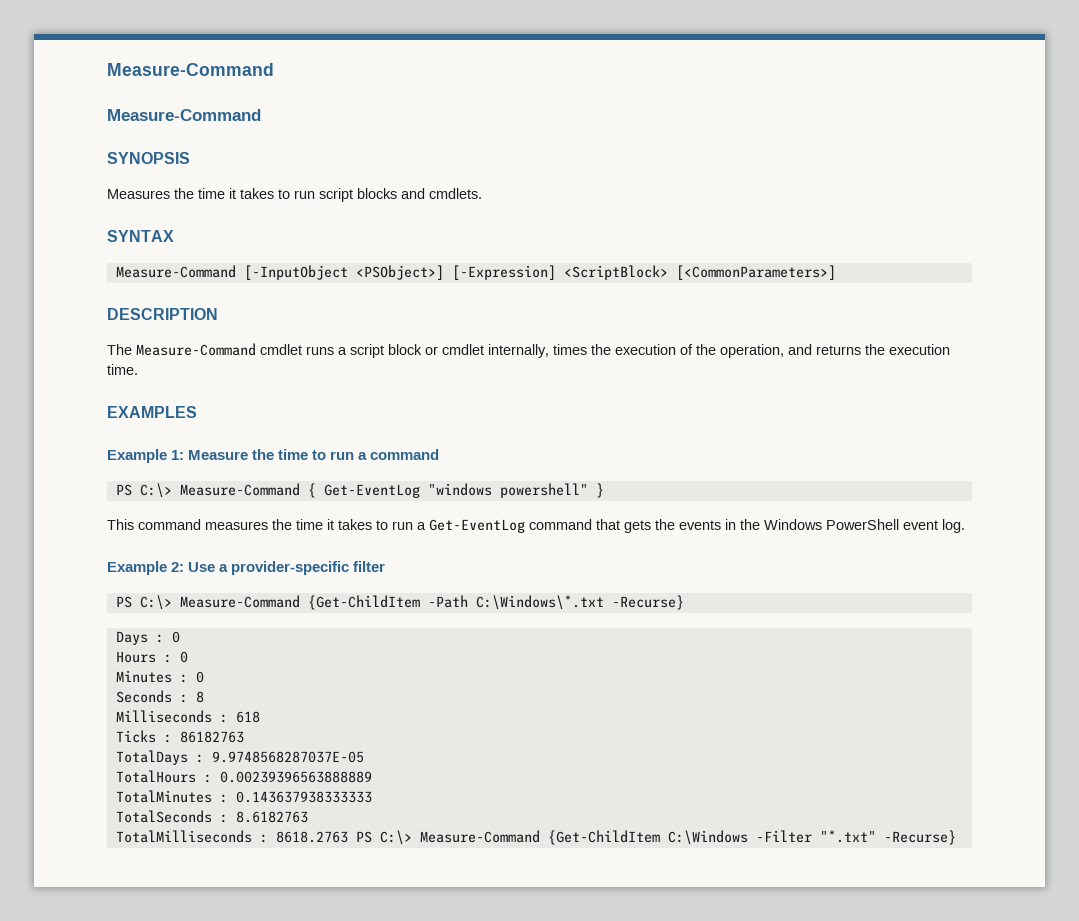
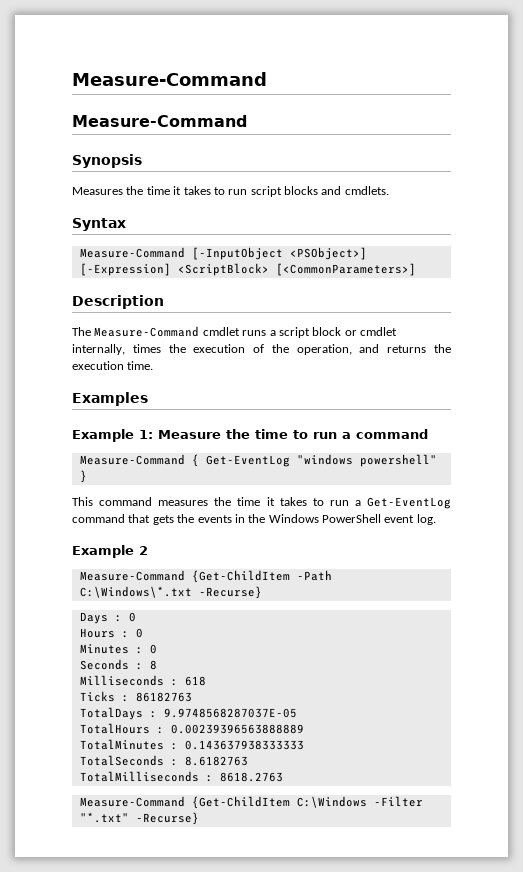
[107,152,190,164] SYNOPSIS -> [72,154,142,168] Synopsis
[107,230,174,242] SYNTAX -> [72,218,126,231] Syntax
[107,308,218,320] DESCRIPTION -> [72,295,164,309] Description
[107,406,197,418] EXAMPLES -> [72,392,148,406] Examples
[115,483,172,498] PS C:\> -> (428, 434) none
[171,561,386,575] [115,595,172,610] 2: Use a provider-specific filter // PS C:\> -> [139,546,148,555] 2 //
[355,830,412,845] PS C:\> -> (283, 777) //

